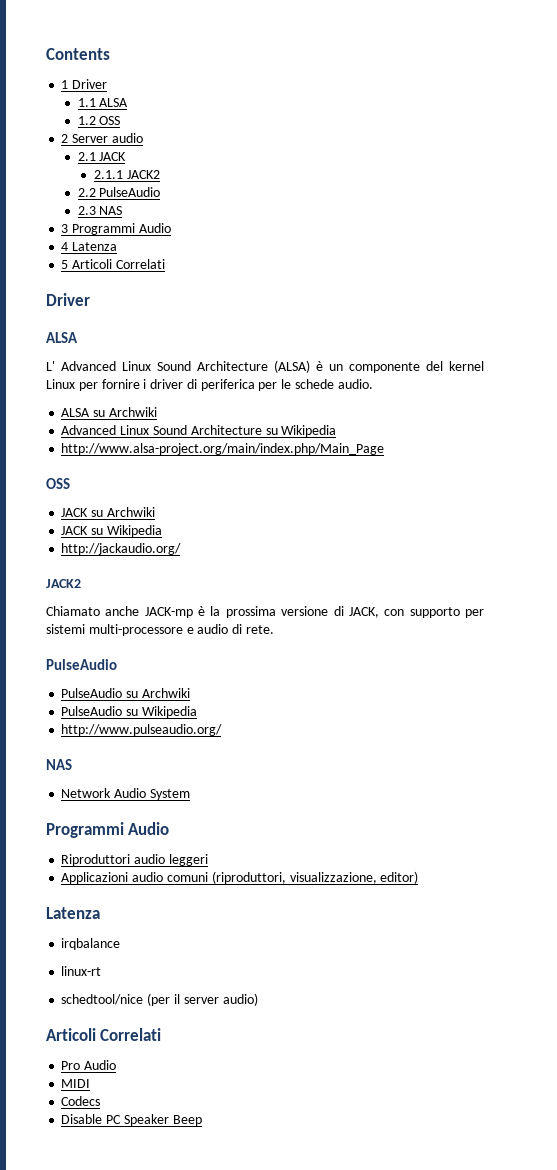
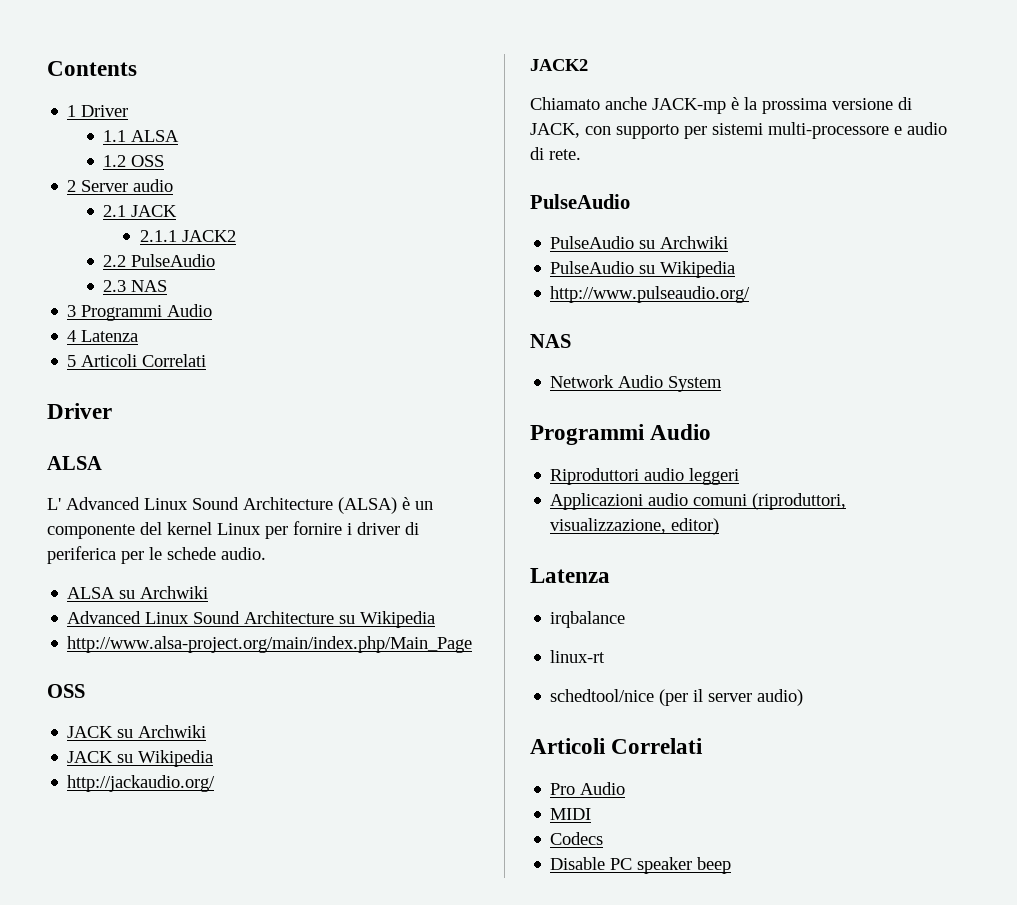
[123,1114,202,1126] Speaker Beep -> [637,857,732,874] speaker beep

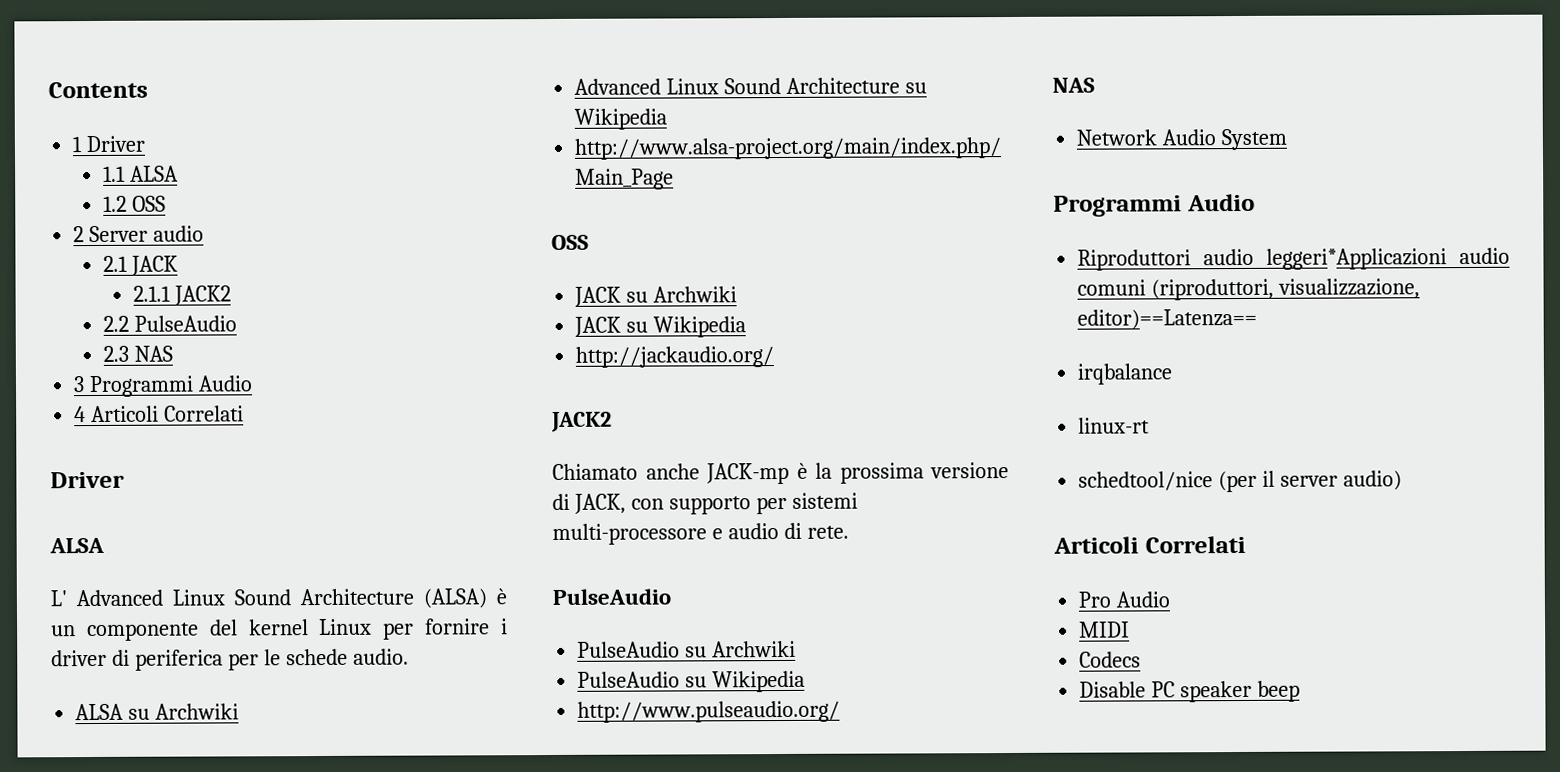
[81,330,139,342] [67,355,77,367] Latenza // 5 -> (87, 414) none
[689,468,740,485] [550,493,644,510] leggeri // Applicazioni -> [1266,248,1448,270] leggeri*Applicazioni
[671,518,720,535] [530,568,610,583] editor) // Latenza -> [1077,308,1258,330] editor)==Latenza==

